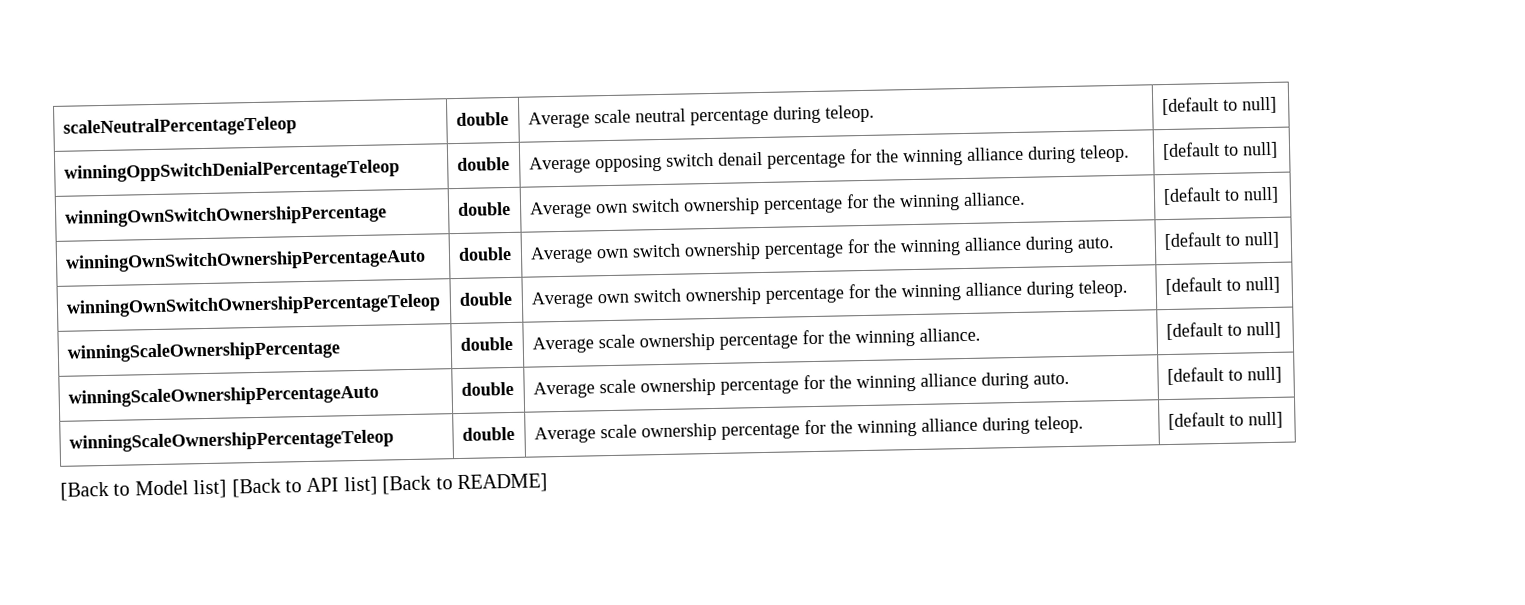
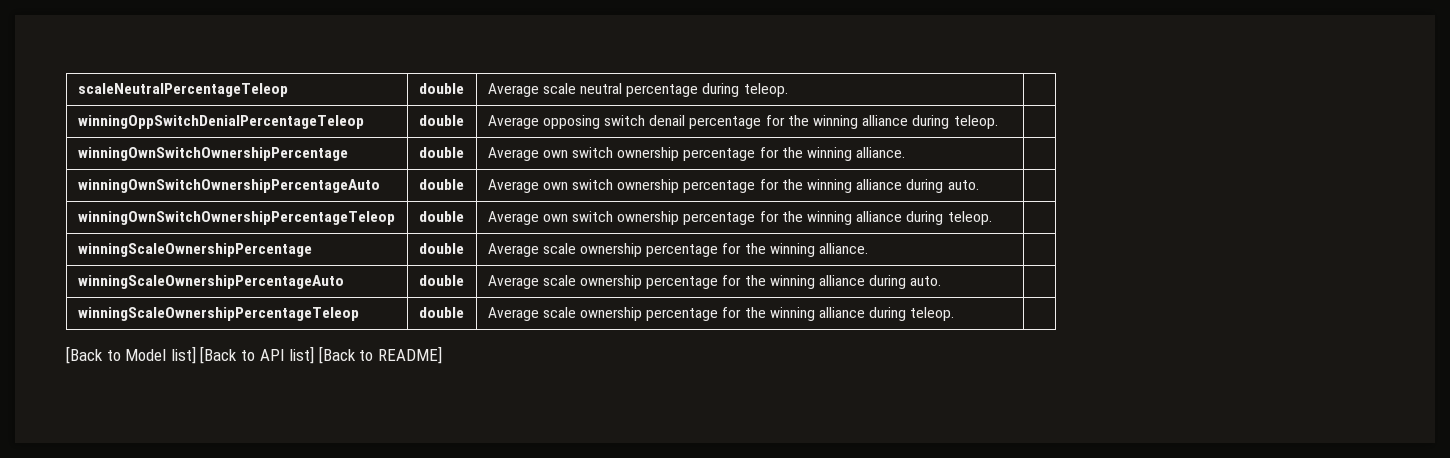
[1161,96,1277,116] [default to null] -> (788, 90) none
[1161,141,1278,161] [default to null] -> (998, 122) none
[1162,186,1279,206] [default to null] -> (906, 152) none
[1163,231,1280,251] [default to null] -> (979, 185) none
[1164,276,1280,296] [default to null] -> (992, 218) none
[1165,321,1281,341] [default to null] -> (869, 248) none
[1166,366,1282,386] [default to null] -> (942, 281) none
[1167,411,1283,431] [default to null] -> (955, 314) none

